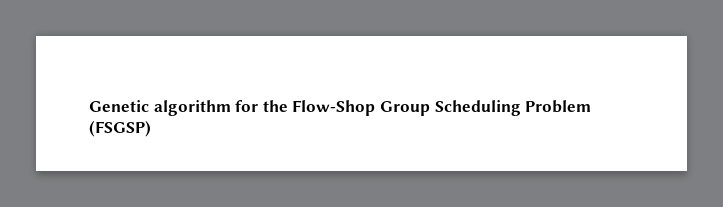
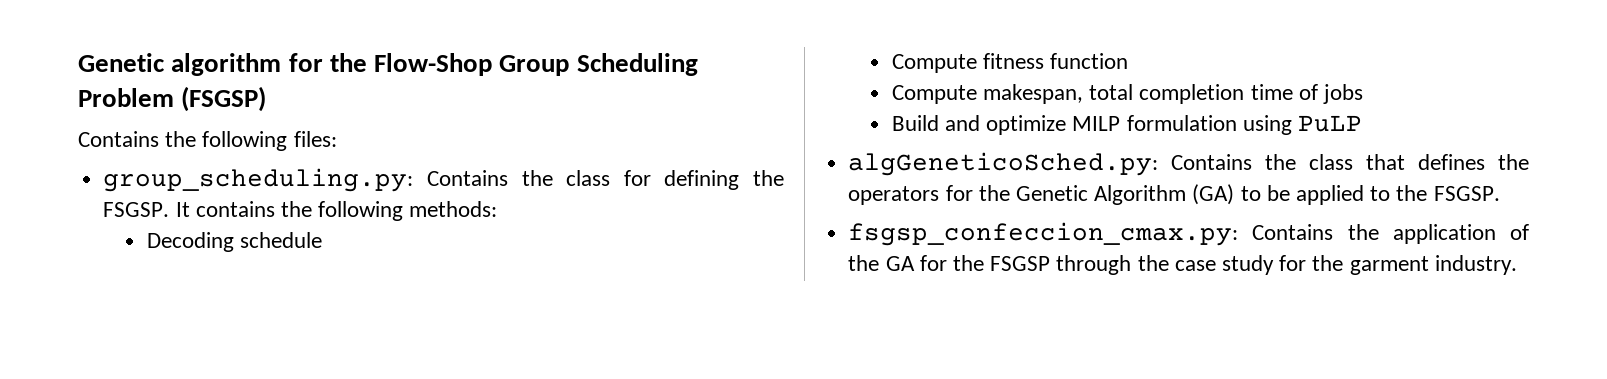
(151, 128) none -> [78,131,337,151] [103,168,785,192] [103,201,498,221] [146,232,323,252] [891,53,1129,73] [891,84,1364,104] [891,115,1363,135] [848,152,1529,176] [848,184,1500,205] [848,222,1529,246] [848,255,1517,275] // Contains the following files: // group_scheduling.py: Contains the class for defining the FSGSP. It contains the following methods: // Decoding schedule // Compute fitness function // Compute makespan, total completion time of jobs // Build and optimize MILP formulation using PuLP // algGeneticoSched.py: Contains the class that defines the operators for the Genetic Algorithm (GA) to be applied to the FSGSP. // fsgsp_confeccion_cmax.py: Contains the application of the GA for the FSGSP through the case study for the garment industry.

